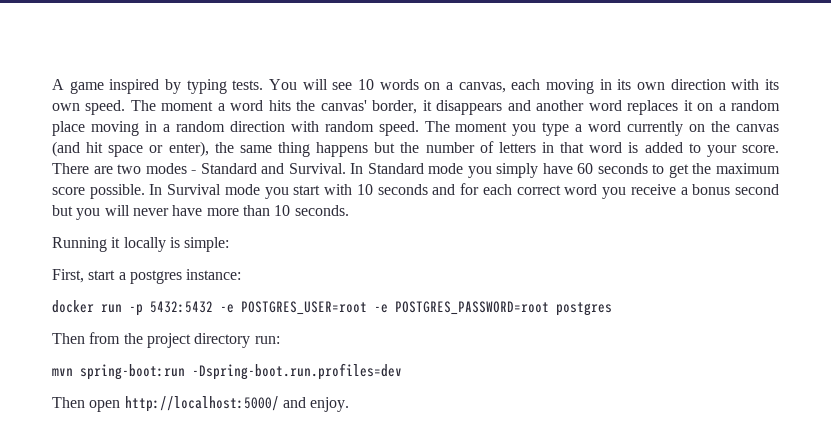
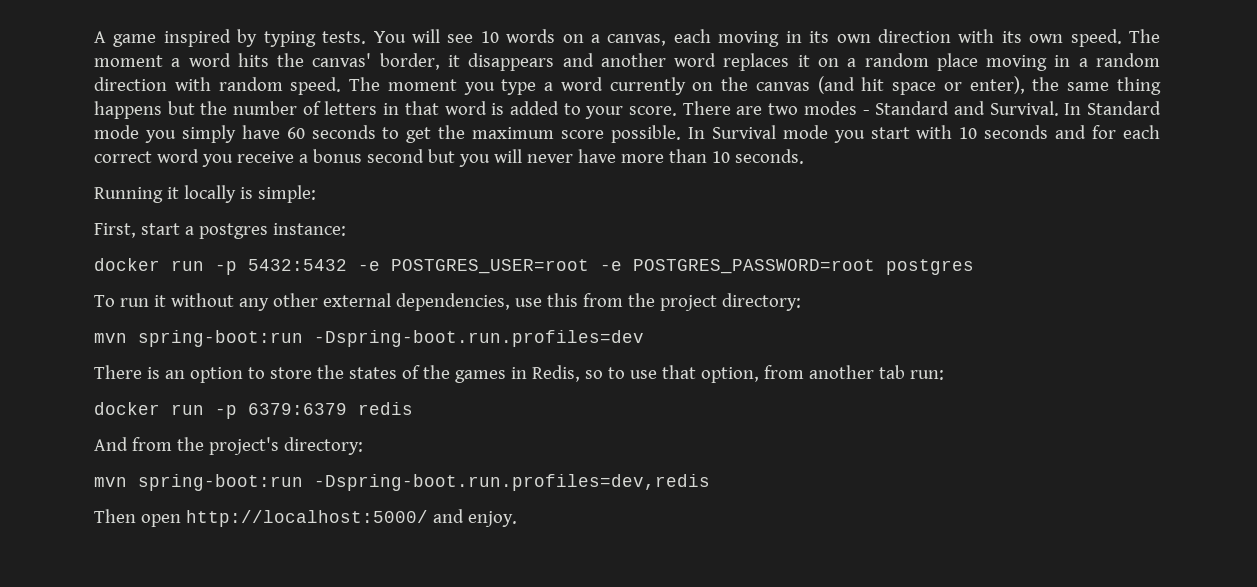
[52,333,85,344] Then -> [94,293,578,311] To run it without any other external dependencies, use this
[194,333,280,348] directory run: -> [721,293,801,311] directory:
(402, 371) none -> [94,365,944,383] [94,402,413,419] [94,437,363,455] [94,474,710,491] // There is an option to store the states of the games in Redis, so to use that option, from another tab run: // docker run -p 6379:6379 redis // And from the project's directory: // mvn spring-boot:run -Dspring-boot.run.profiles=dev,redis

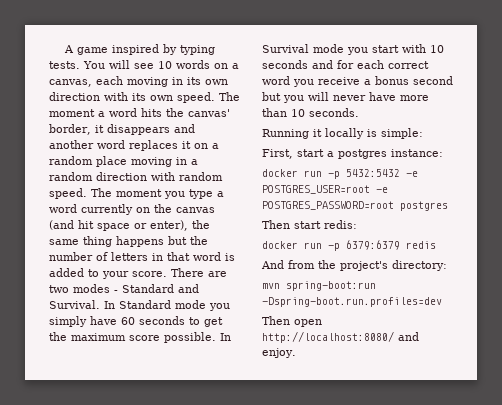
[94,293,801,311] [94,330,644,347] [94,365,944,383] To run it without any other external dependencies, use this from the project directory: // mvn spring-boot:run -Dspring-boot.run.profiles=dev // There is an option to store the states of the games in Redis, so to use that option, from another tab run: -> [262,220,357,229] Then start redis:
[314,474,710,491] -Dspring-boot.run.profiles=dev,redis -> [262,297,442,307] -Dspring-boot.run.profiles=dev
[185,510,428,527] http://localhost:5000/ -> [262,331,394,343] http://localhost:8080/

